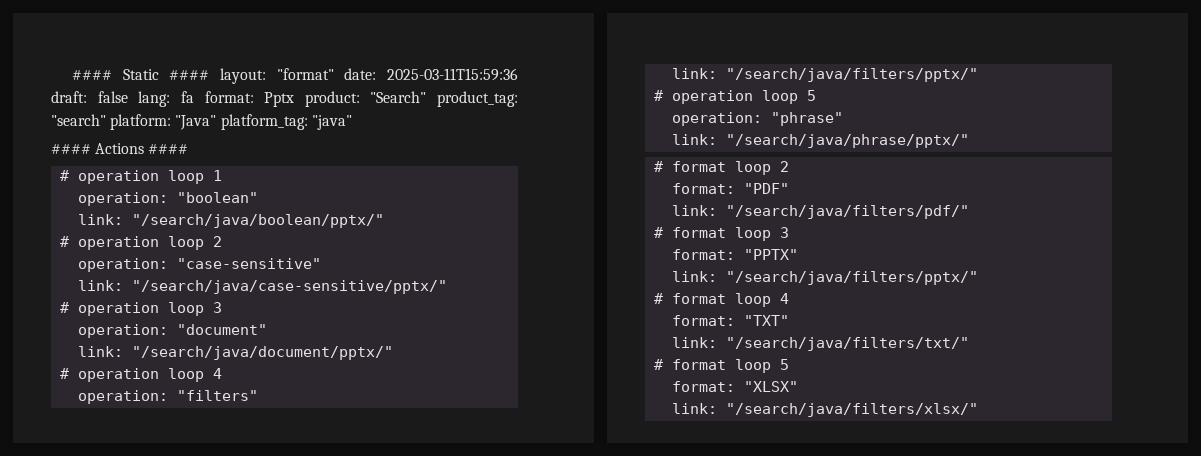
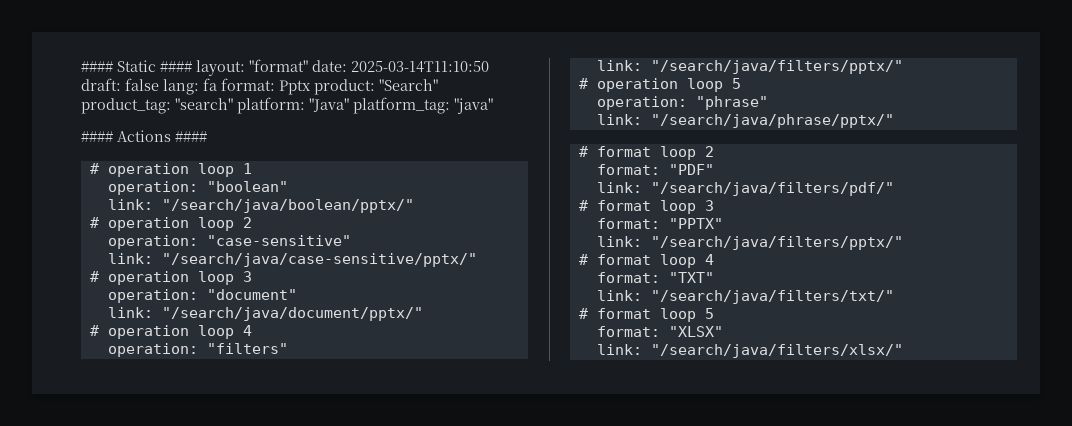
[387,68,518,81] 2025-03-11T15:59:36 -> [351,61,489,73] 2025-03-14T11:10:50

